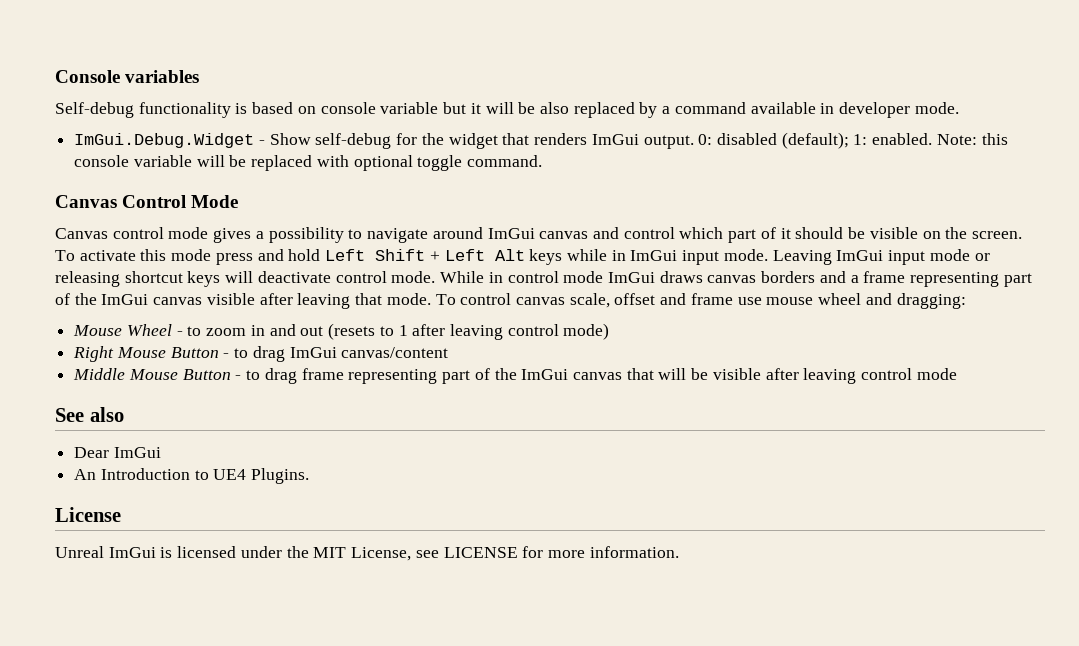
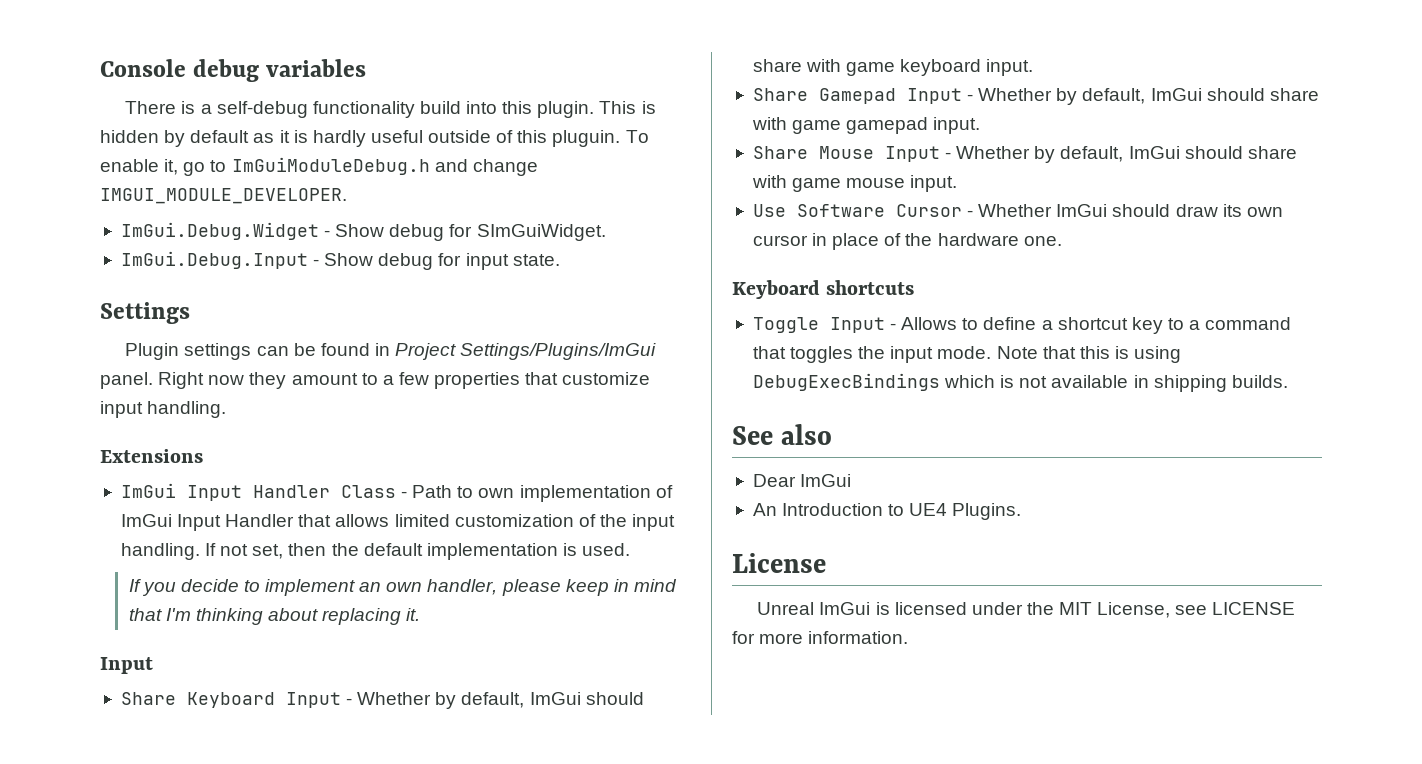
(120, 76) none -> [193,59,260,82] debug
[55,102,959,118] [74,132,1008,149] [74,155,543,171] [55,195,239,208] [55,227,1022,243] [55,249,990,265] [55,271,1032,287] [55,293,966,309] [73,323,610,340] [73,346,449,362] [73,368,957,384] Self-debug functionality is based on console variable but it will be also replaced by a command available in developer mode. // ImGui.Debug.Widget - Show self-debug for the widget that renders ImGui output. 0: disabled (default); 1: enabled. Note: this console variable will be replaced with optional toggle command. // Canvas Control Mode // Canvas control mode gives a possibility to navigate around ImGui canvas and control which part of it should be visible on the screen. To activate this mode press and hold Left Shift + Left Alt keys while in ImGui input mode. Leaving ImGui input mode or releasing shortcut keys will deactivate control mode. While in control mode ImGui draws canvas borders and a frame representing part of the ImGui canvas visible after leaving that mode. To control canvas scale, offset and frame use mouse wheel and dragging: // Mouse Wheel - to zoom in and out (resets to 1 after leaving control mode) // Right Mouse Button - to drag ImGui canvas/content // Middle Mouse Button - to drag frame representing part of the ImGui canvas that will be visible after leaving control mode -> [125,101,656,118] [100,130,649,147] [100,157,538,176] [100,188,347,204] [120,222,606,241] [120,251,560,270] [100,302,190,324] [125,343,657,360] [100,372,651,389] [100,401,227,418] [100,449,203,463] [120,483,673,502] [120,514,676,531] [120,543,631,560] [128,579,677,596] [128,608,421,625] [100,657,153,674] [120,692,644,709] [752,59,1034,76] [752,88,1319,105] [751,117,981,134] [752,146,1297,163] [751,175,958,192] [752,204,1283,217] [752,233,1062,250] [732,280,915,299] [752,317,1292,334] [752,346,1182,363] [752,373,1288,392] There is a self-debug functionality build into this plugin. This is hidden by default as it is hardly useful outside of this pluguin. To enable it, go to ImGuiModuleDebug.h and change IMGUI_MODULE_DEVELOPER. // ImGui.Debug.Widget - Show debug for SImGuiWidget. // ImGui.Debug.Input - Show debug for input state. // Settings // Plugin settings can be found in Project Settings/Plugins/ImGui panel. Right now they amount to a few properties that customize input handling. // Extensions // ImGui Input Handler Class - Path to own implementation of ImGui Input Handler that allows limited customization of the input handling. If not set, then the default implementation is used. // If you decide to implement an own handler, please keep in mind that I'm thinking about replacing it. // Input // Share Keyboard Input - Whether by default, ImGui should share with game keyboard input. // Share Gamepad Input - Whether by default, ImGui should share with game gamepad input. // Share Mouse Input - Whether by default, ImGui should share with game mouse input. // Use Software Cursor - Whether ImGui should draw its own cursor in place of the hardware one. // Keyboard shortcuts // Toggle Input - Allows to define a shortcut key to a command that toggles the input mode. Note that this is using DebugExecBindings which is not available in shipping builds.

